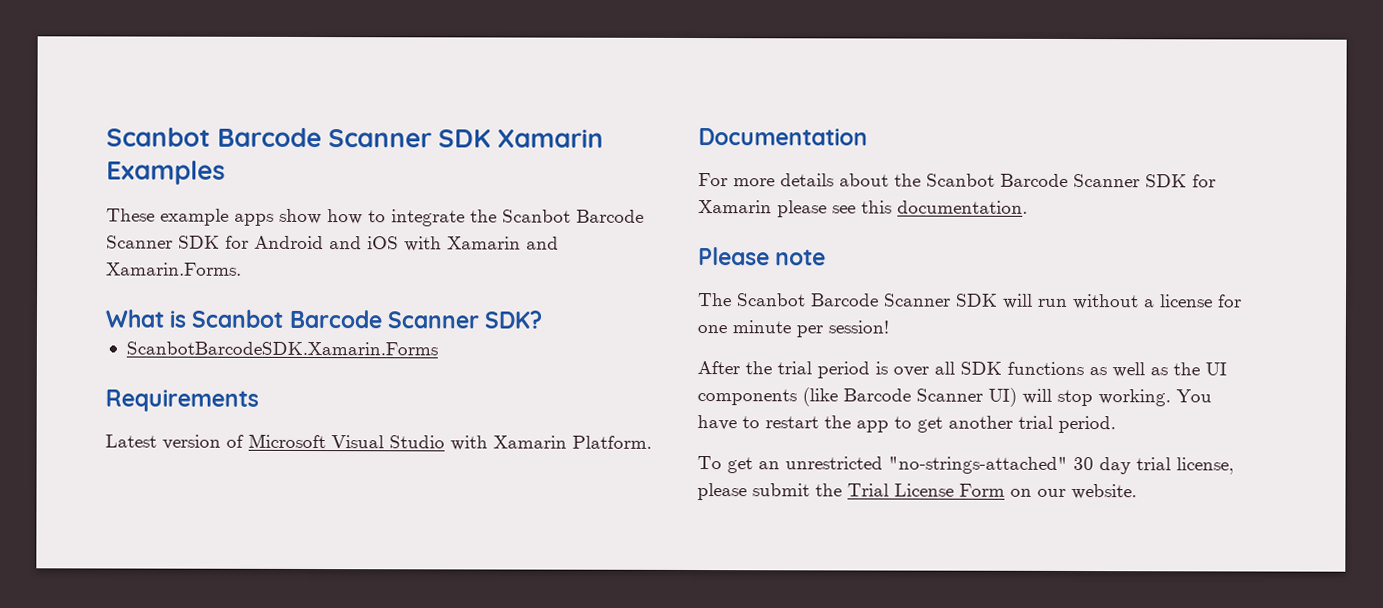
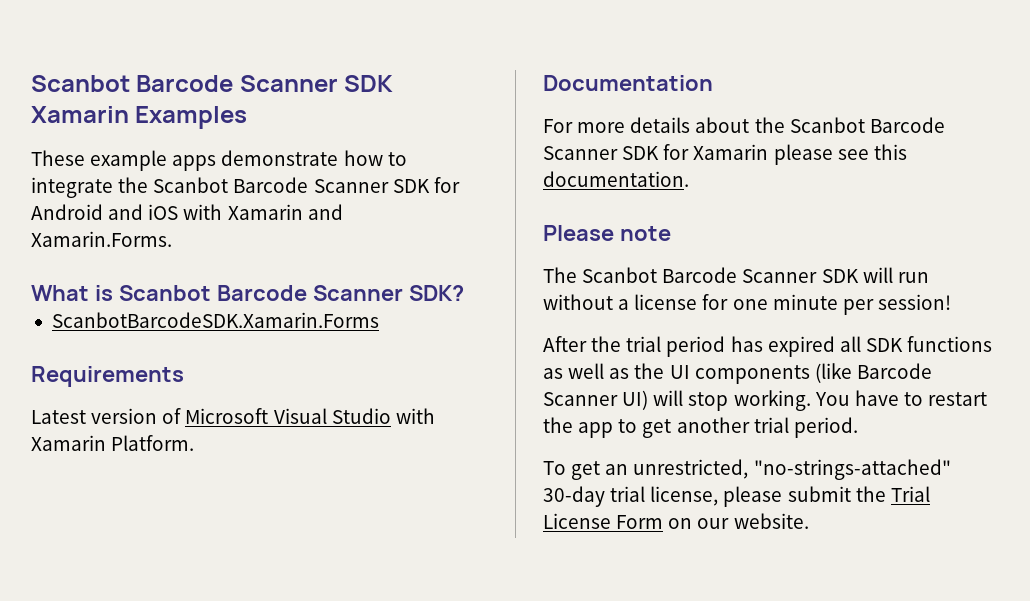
[279,208,322,225] show -> [221,150,339,166] demonstrate
[875,361,929,377] is over -> [730,336,835,357] has expired
[785,456,1131,475] unrestricted "no-strings-attached" 30 day -> [633,459,951,480] [543,486,605,507] unrestricted, "no-strings-attached" 30-day

